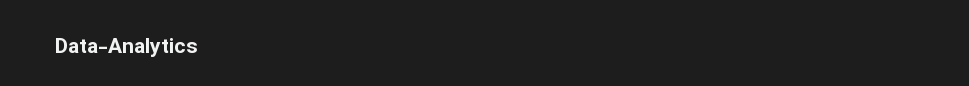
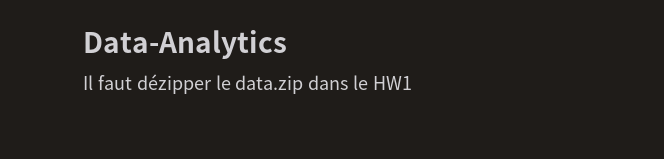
(198, 47) none -> [83,74,413,94] // Il faut dézipper le data.zip dans le HW1

